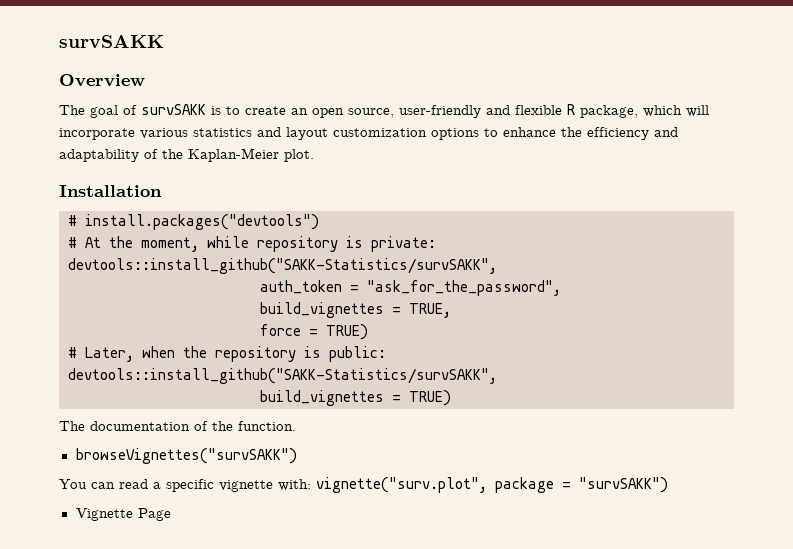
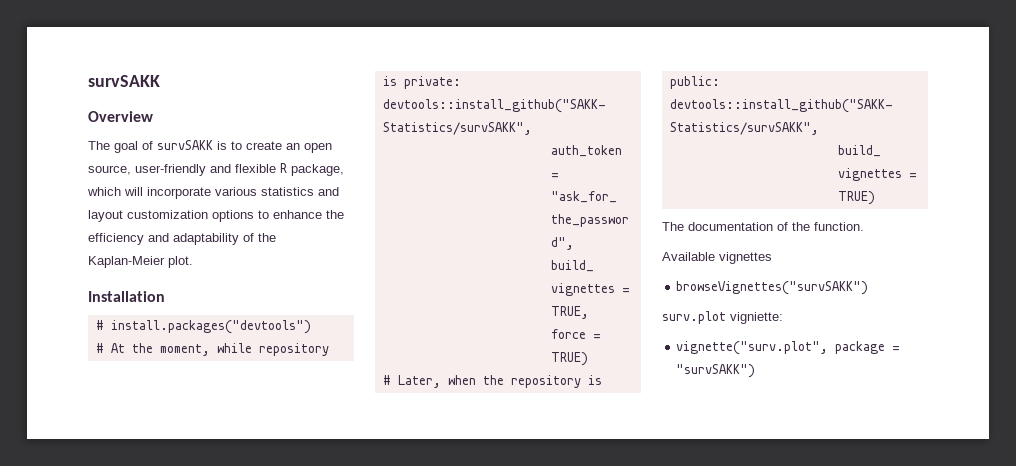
(296, 426) none -> [662,252,772,264] // Available vignettes
[59,479,311,492] You can read a specific vignette with: -> [662,311,783,324] surv.plot vigniette: //
[75,508,171,521] // Vignette Page -> (756, 371) none

